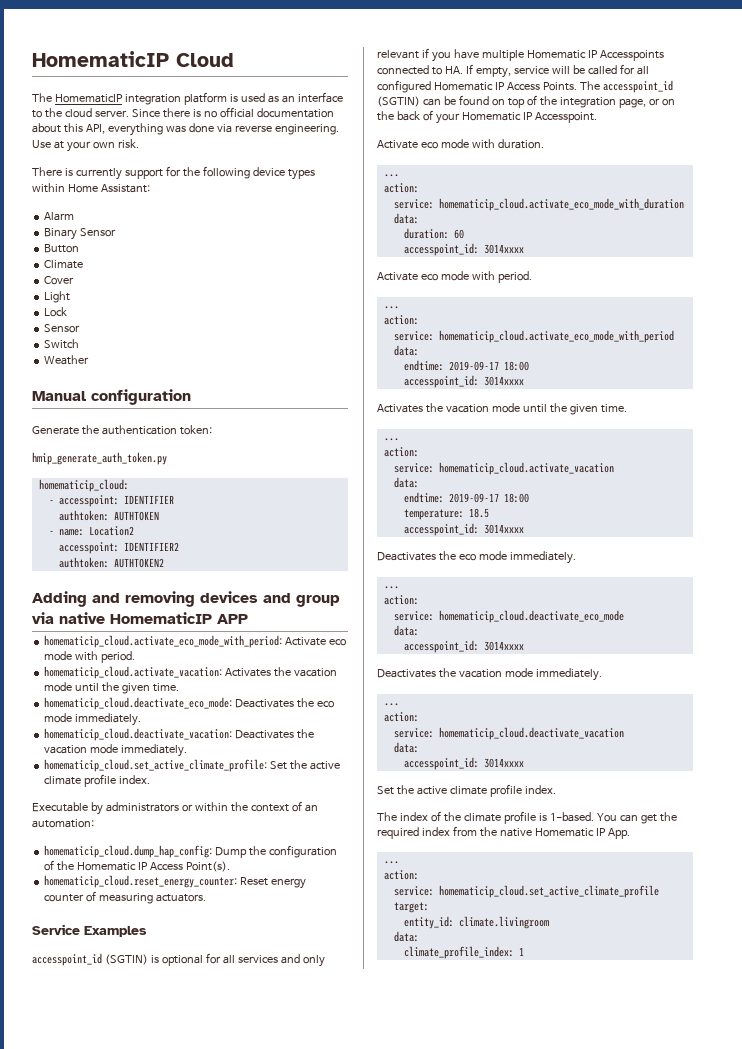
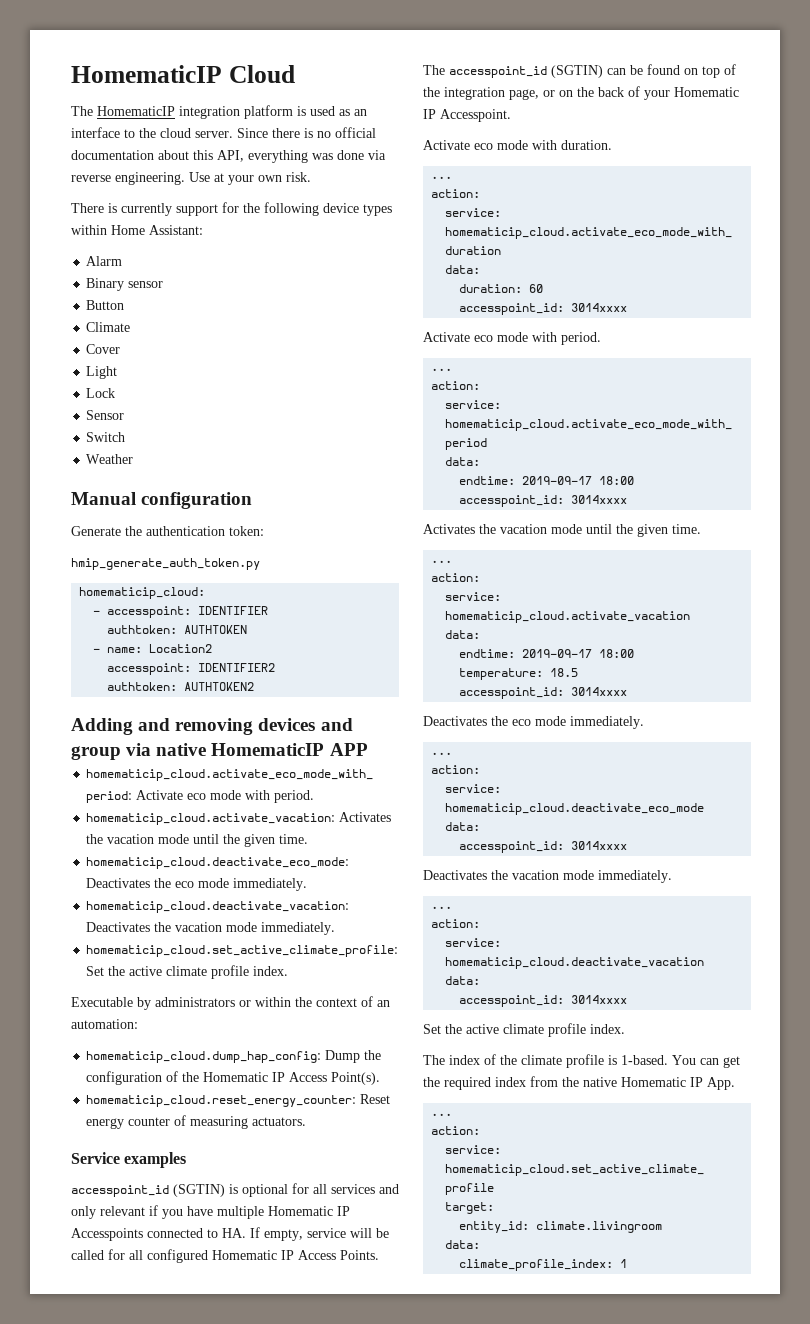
[80,228,117,237] Sensor -> [128,281,164,288] sensor
[84,926,147,937] Examples -> [124,1152,187,1168] examples

